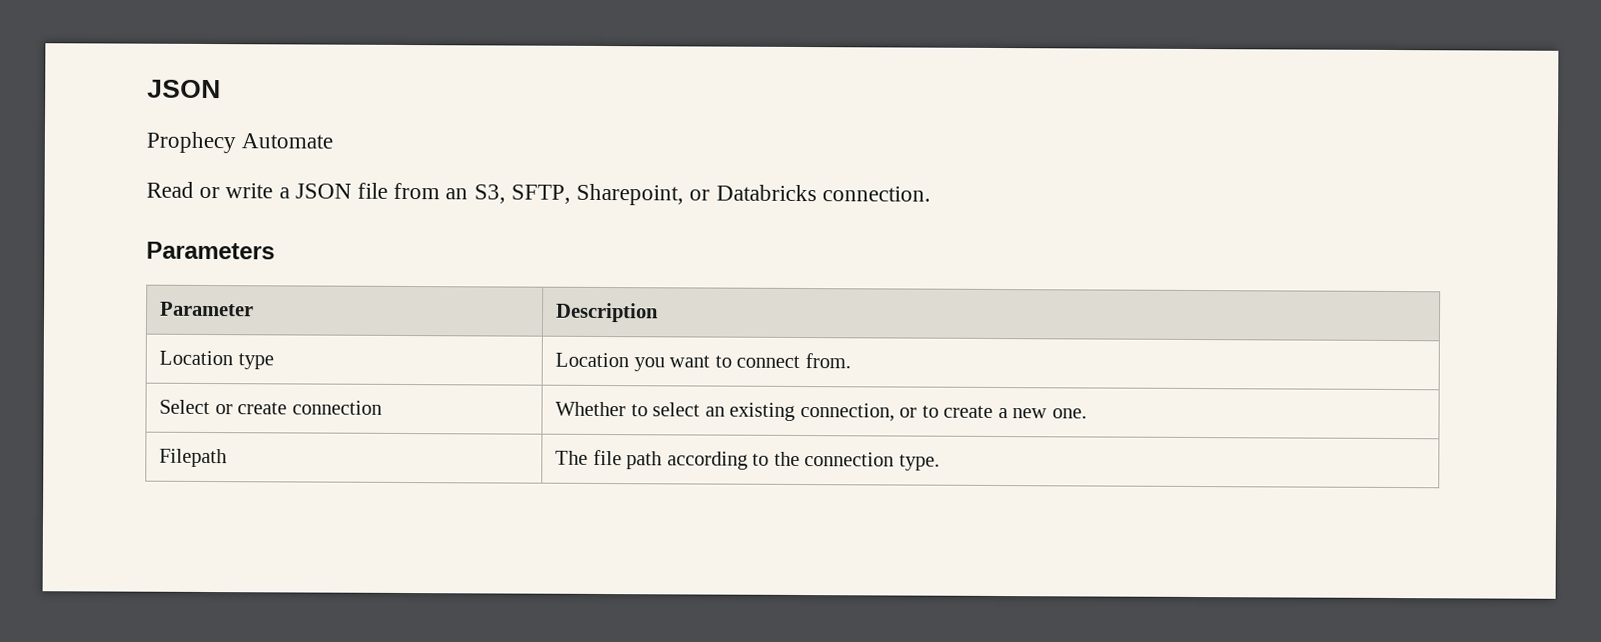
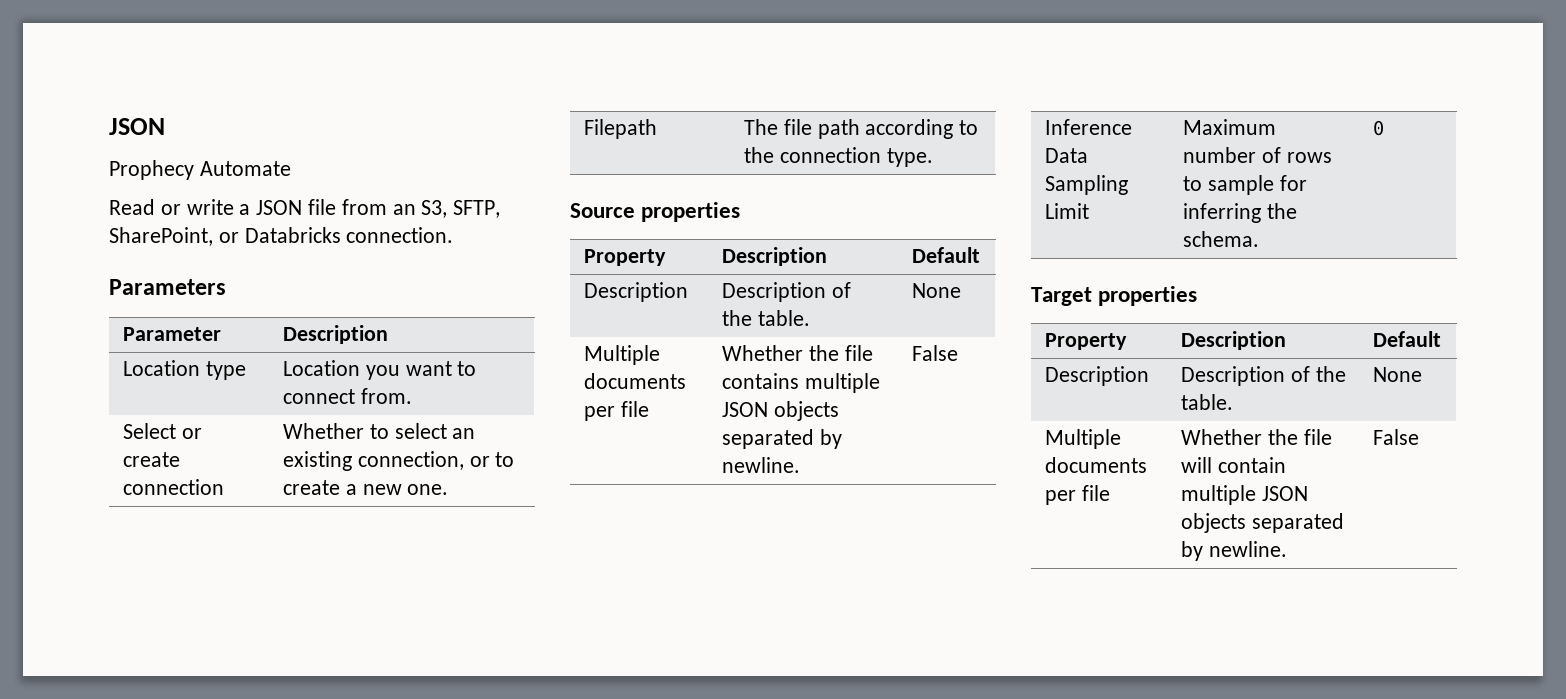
[576,183,685,206] Sharepoint, -> [109,227,213,246] SharePoint,
(940, 462) none -> [570,202,741,222] [583,249,666,266] [721,247,827,266] [911,247,980,263] [583,282,688,302] [721,282,851,302] [721,310,810,326] [911,283,961,298] [583,345,660,365] [583,373,686,389] [583,401,649,421] [721,345,873,361] [721,373,880,393] [721,401,839,421] [721,429,842,449] [721,457,800,473] [911,345,958,361] [1044,119,1132,135] [1044,148,1088,163] [1044,175,1128,195] [1044,203,1089,219] [1182,119,1276,135] [1182,147,1332,163] [1182,175,1307,195] [1182,203,1297,223] [1182,231,1259,247] [1372,120,1384,136] [1031,286,1198,306] [1044,333,1127,350] [1180,331,1286,350] [1372,331,1441,347] [1044,366,1149,386] [1180,366,1346,386] [1180,394,1233,410] [1372,367,1422,382] [1044,429,1121,449] [1044,457,1147,473] [1044,485,1110,505] [1180,429,1332,445] [1180,457,1286,473] [1180,485,1308,505] [1180,513,1344,533] [1180,541,1287,561] [1372,429,1419,445] // Source properties // Property | Description | Default // Description | Description of the table. | None // Multiple documents per file | Whether the file contains multiple JSON objects separated by newline. | False // Inference Data Sampling Limit | Maximum number of rows to sample for inferring the schema. | 0 // Target properties // Property | Description | Default // Description | Description of the table. | None // Multiple documents per file | Whether the file will contain multiple JSON objects separated by newline. | False

